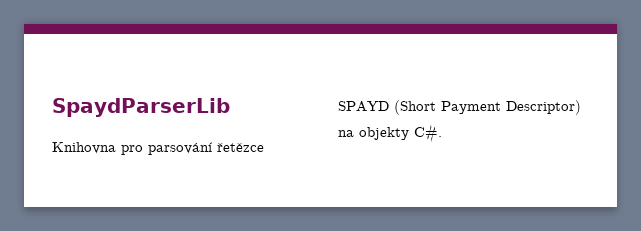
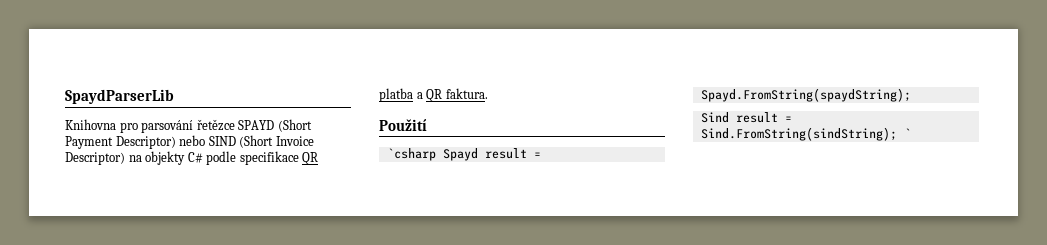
[338,124,442,143] na objekty C#. -> [179,135,314,148] [65,151,319,165] [379,88,488,102] [379,119,427,131] [386,148,541,161] [700,88,911,102] [700,112,792,123] [700,127,911,141] nebo SIND (Short Invoice Descriptor) na objekty C# podle specifikace QR platba a QR faktura. // Použití // `csharp Spayd result = Spayd.FromString(spaydString); // Sind result = Sind.FromString(sindString); `

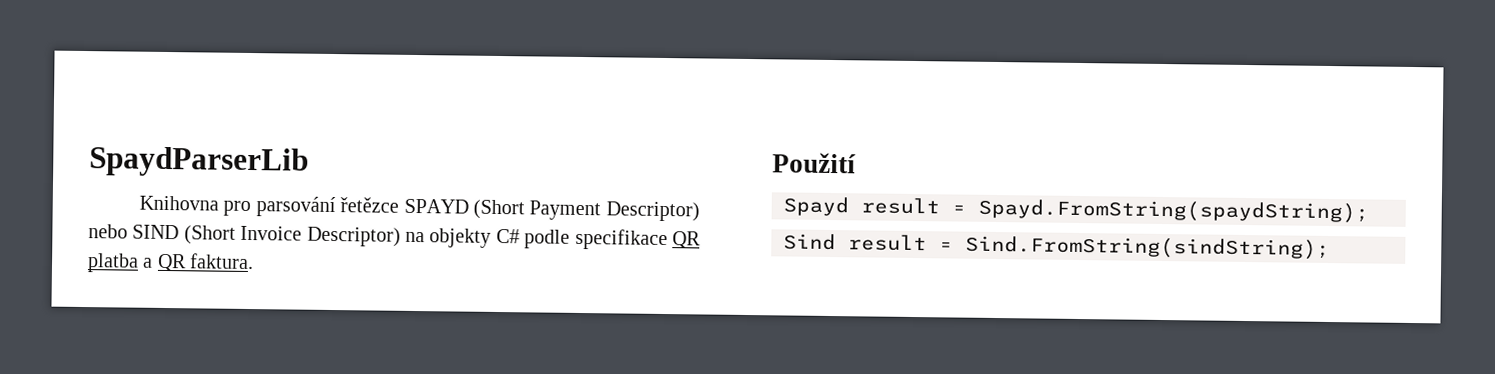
[386,148,436,161] `csharp -> (856, 163) none
[903,128,911,138] ` -> (1330, 248) none

